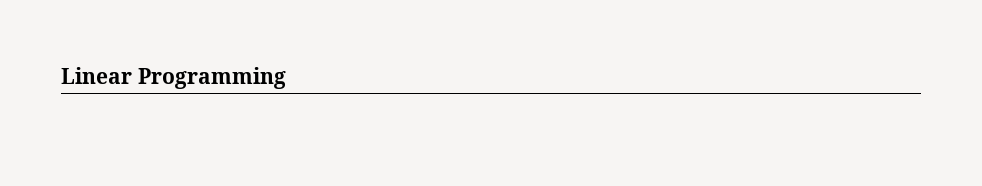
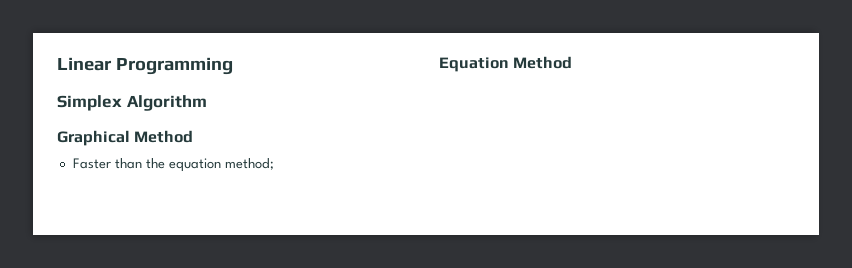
(286, 78) none -> [57,95,207,111] [57,130,194,146] [72,158,274,172] [439,56,573,72] // Simplex Algorithm // Graphical Method // Faster than the equation method; // Equation Method

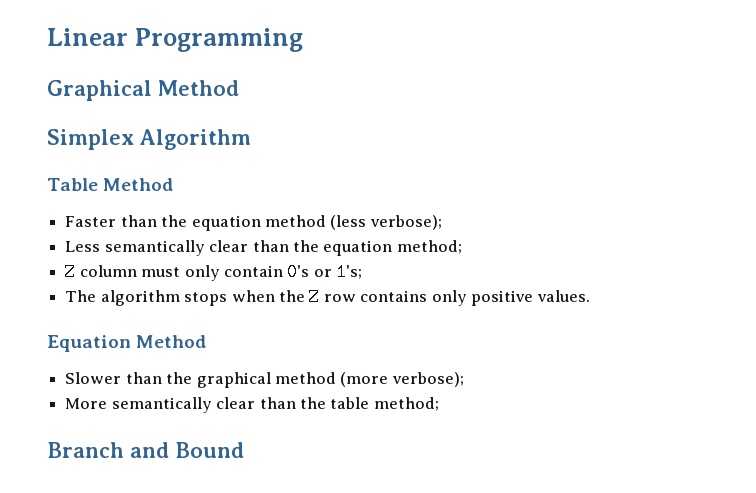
(233, 66) none -> [47,80,239,101] // Graphical Method
[57,130,130,146] Graphical -> [47,178,98,191] Table
[224,158,274,170] [439,56,573,72] method; // Equation Method -> [264,215,442,230] [65,240,462,256] [65,263,363,281] [65,288,590,306] [47,335,207,352] [65,372,464,388] [65,397,439,413] [47,442,244,458] method (less verbose); // Less semantically clear than the equation method; // Z column must only contain 0's or 1's; // The algorithm stops when the Z row contains only positive values. // Equation Method // Slower than the graphical method (more verbose); // More semantically clear than the table method; // Branch and Bound

